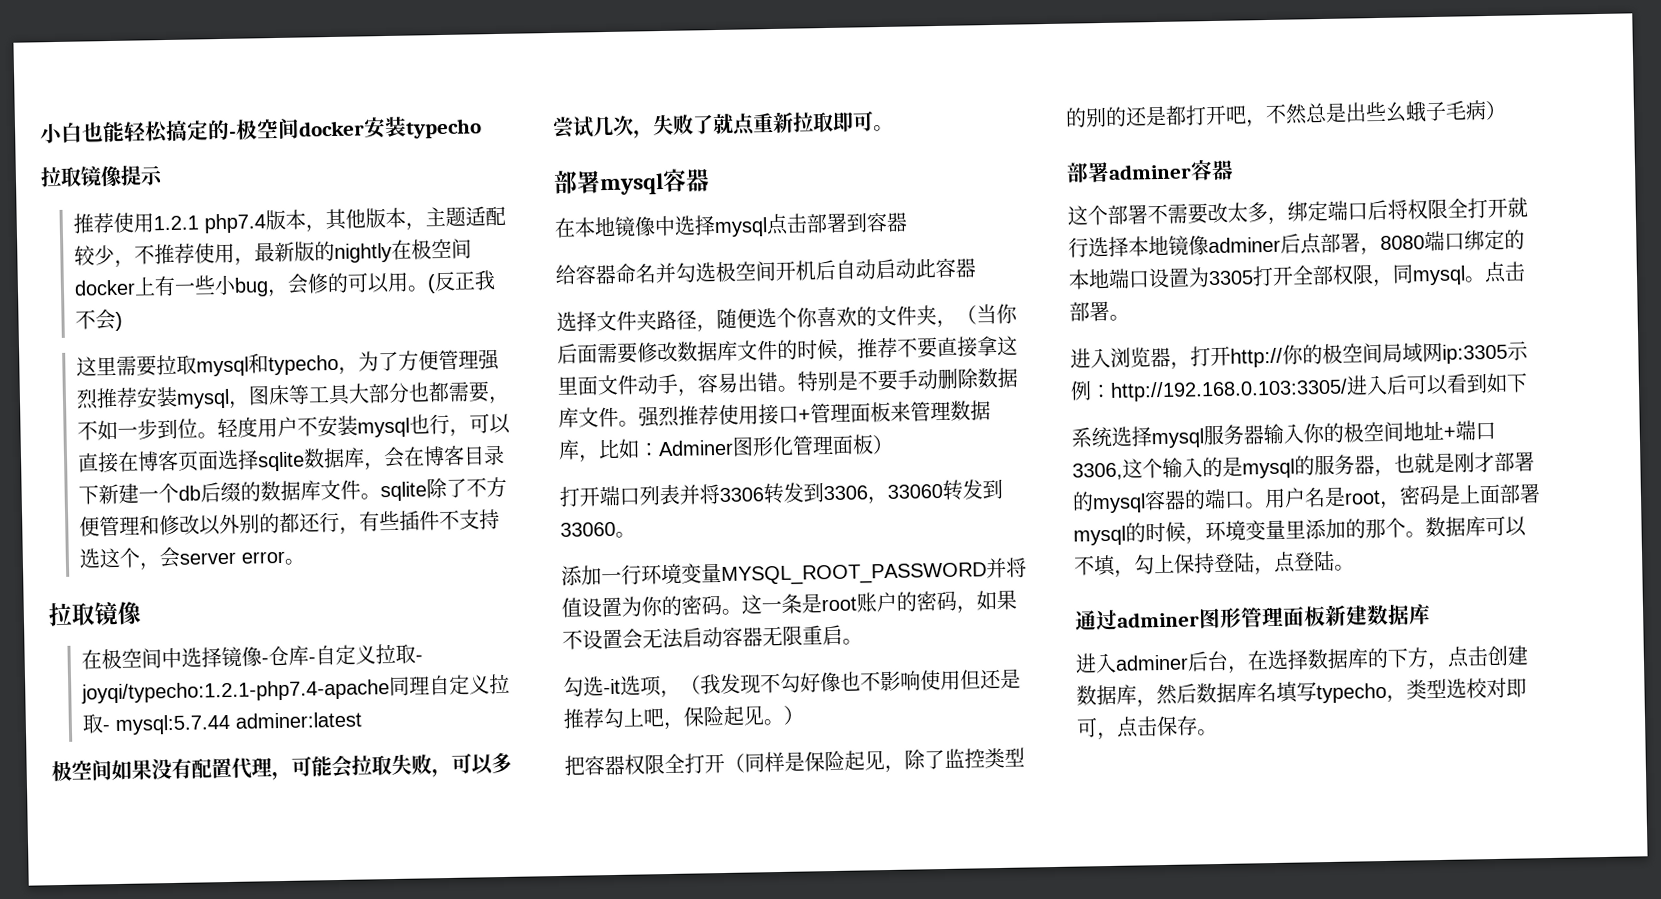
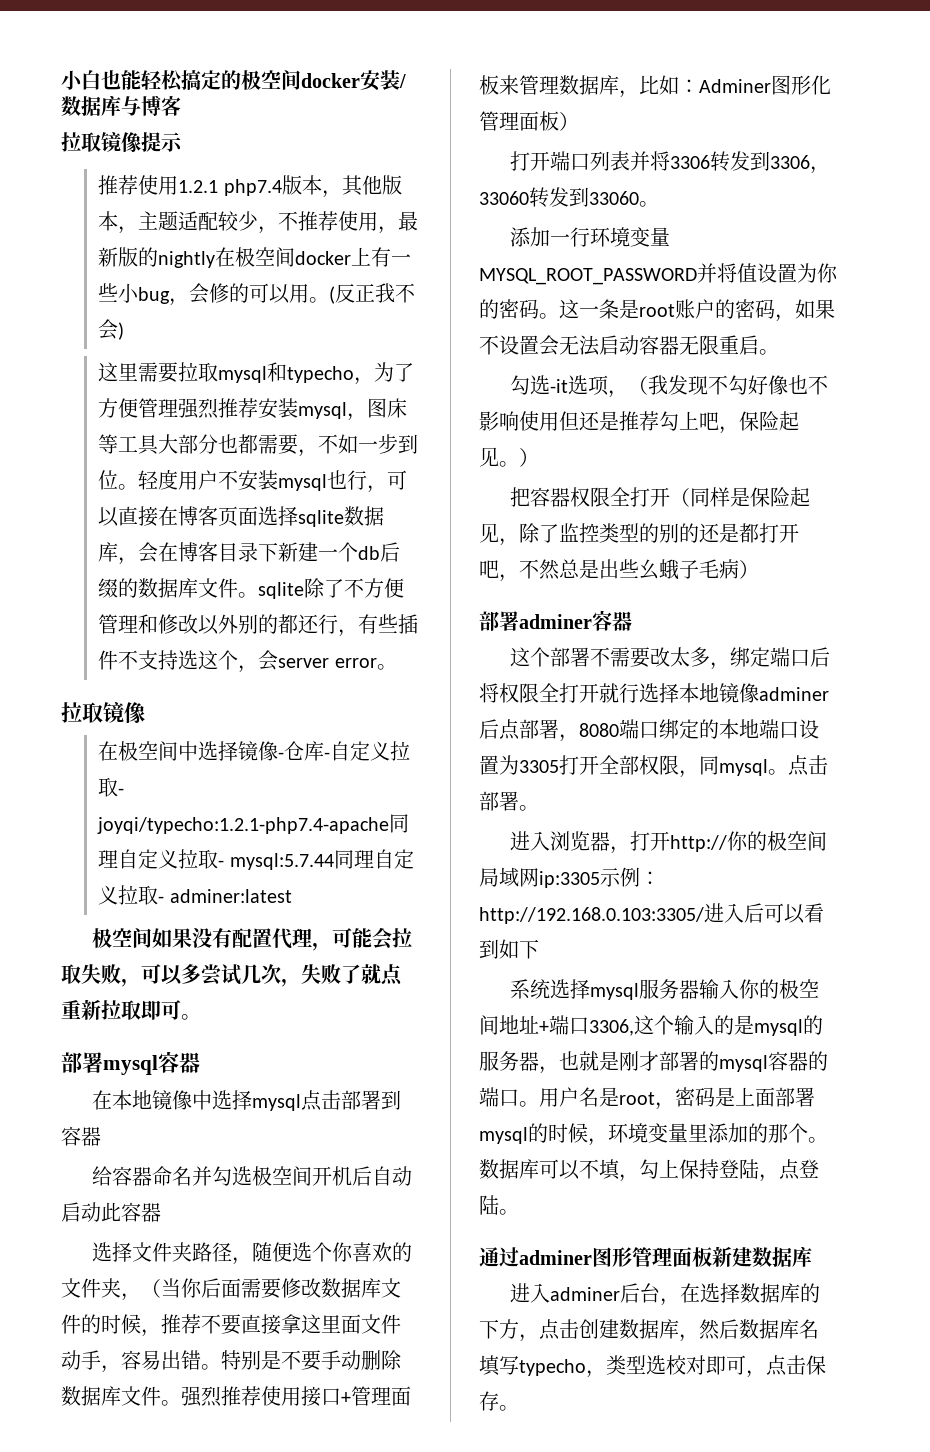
[229,131,237,138] - -> (241, 80) none
[405,118,482,139] typecho -> [399,74,406,88] [61,95,181,116] /数据库与博客
(231, 724) none -> [333,849,414,869] [98,885,165,905] 同理自定义拉取-

